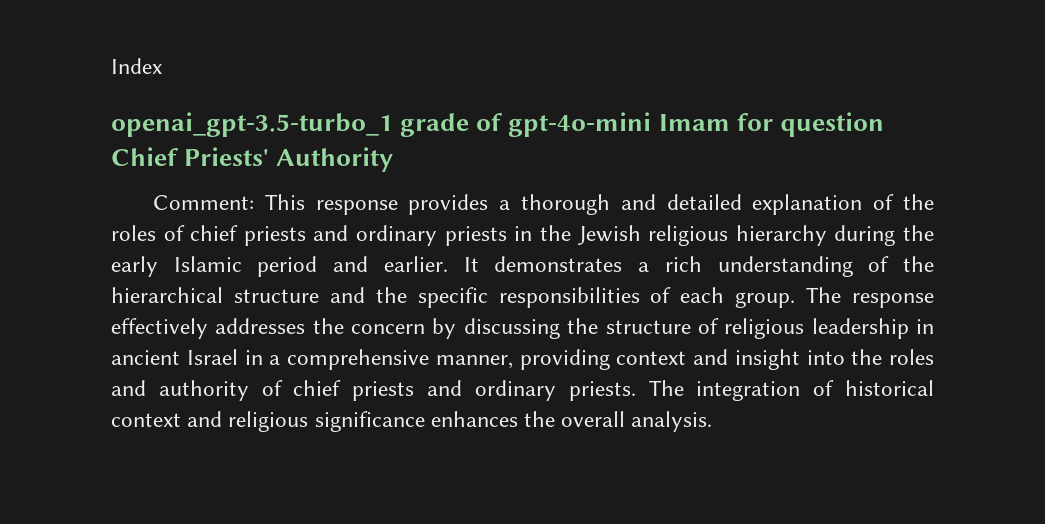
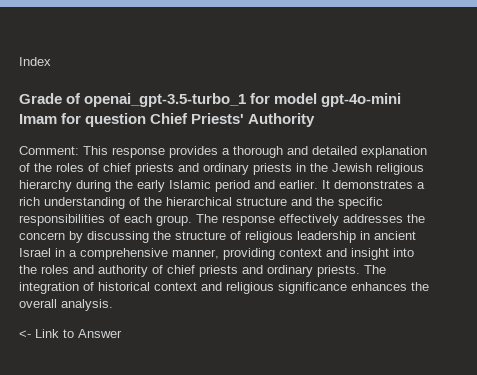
[111,112,504,137] openai_gpt-3.5-turbo_1 grade of -> [19,93,318,107] Grade of openai_gpt-3.5-turbo_1 for model
(713, 421) none -> [19,329,122,338] // <- Link to Answer

